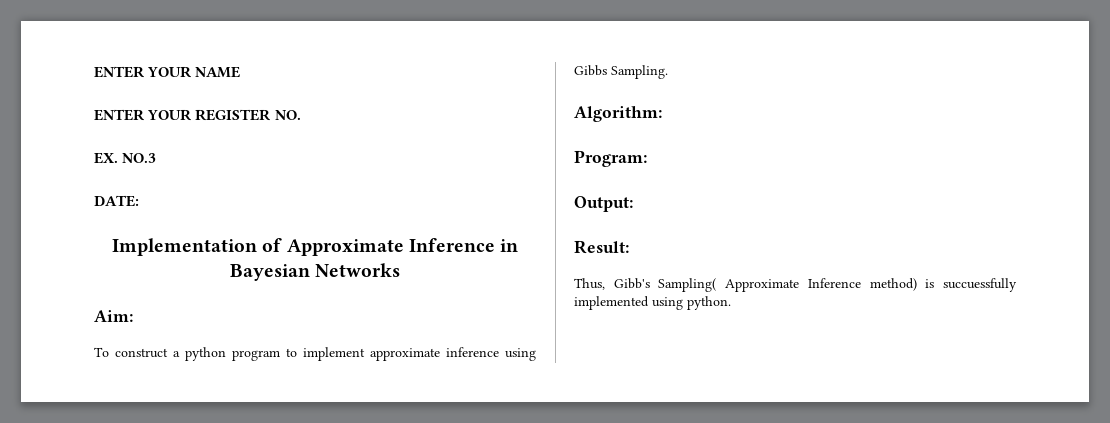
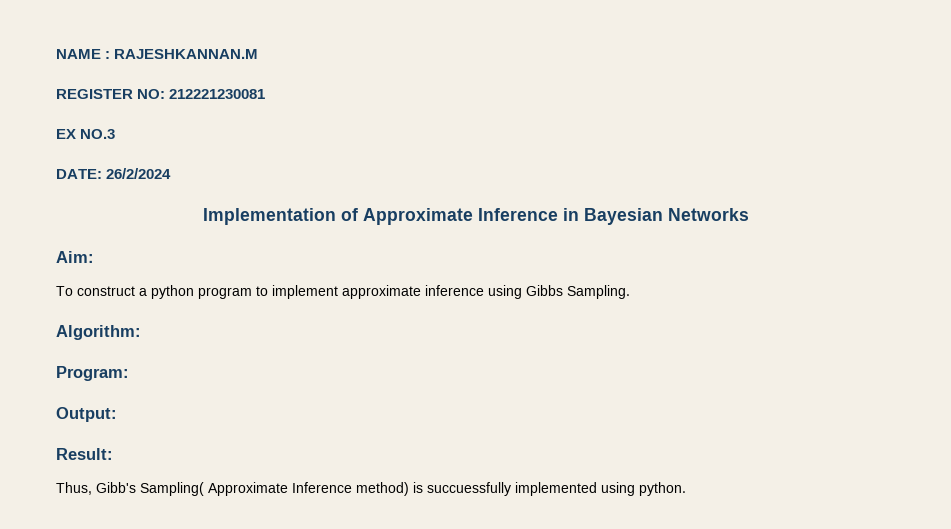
[94,66,192,78] ENTER YOUR -> (56, 54) none
[94,109,301,121] [94,152,118,164] // ENTER YOUR REGISTER NO. // EX. -> [105,49,259,59] [56,89,266,99] [56,129,76,139] : RAJESHKANNAN.M // REGISTER NO: 212221230081 // EX
(139, 201) none -> [106,168,172,179] 26/2/2024

